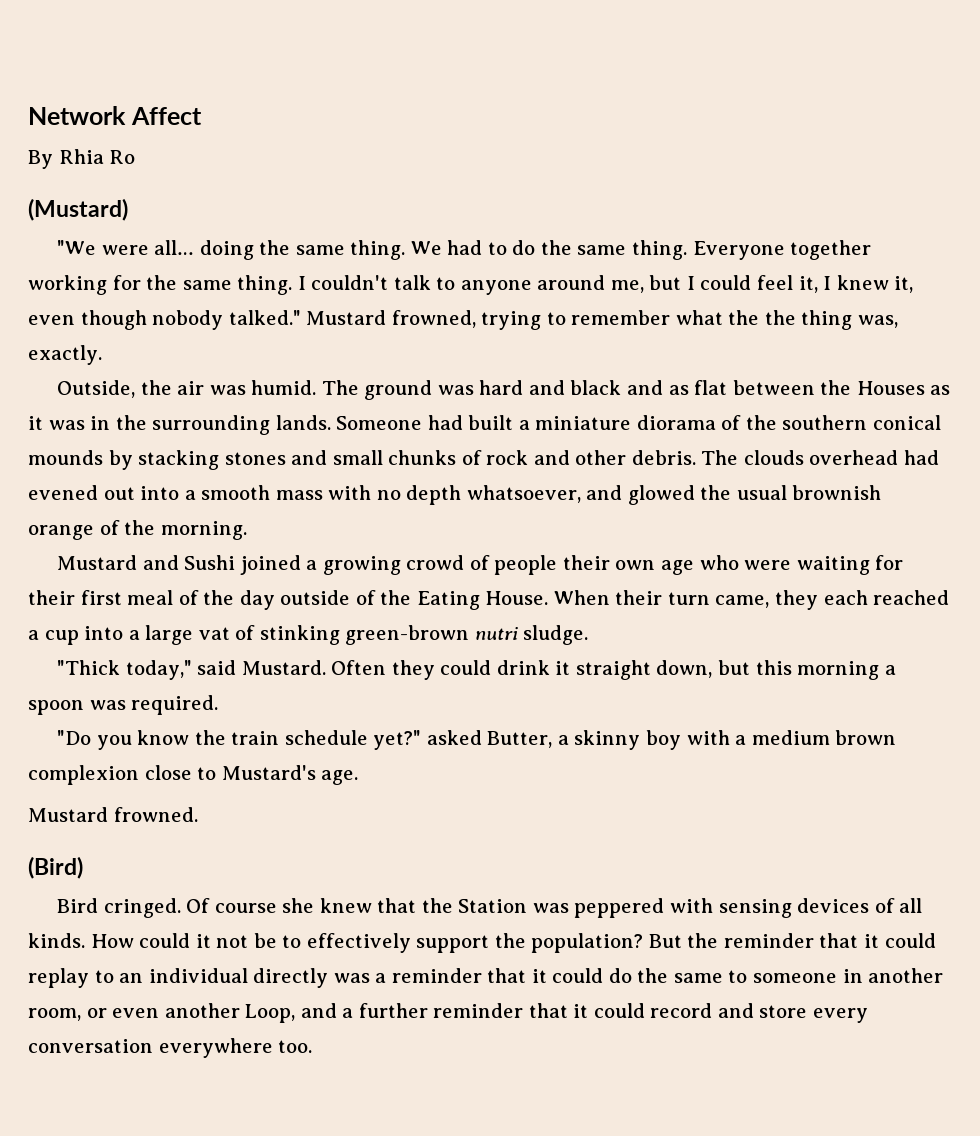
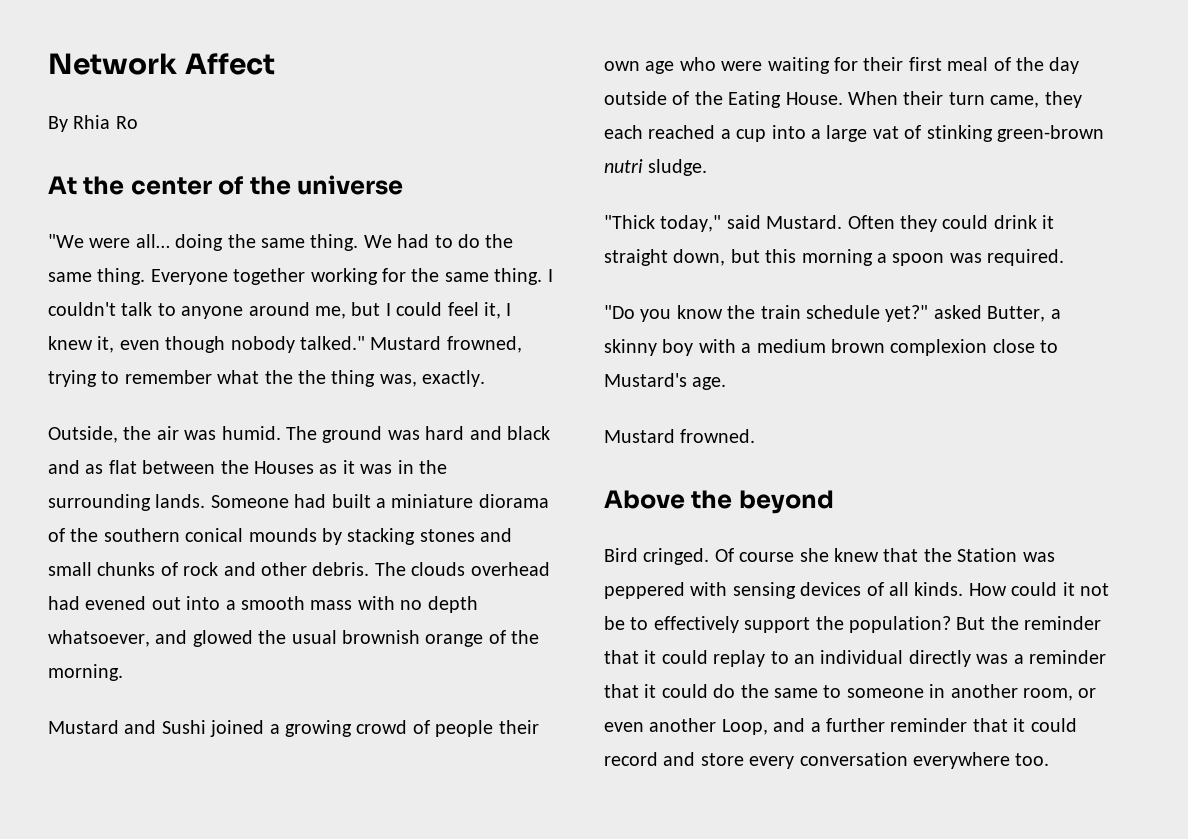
[28,198,128,221] (Mustard) -> [48,175,404,195] At the center of the universe
[28,856,83,879] (Bird) -> [604,490,834,514] Above the beyond

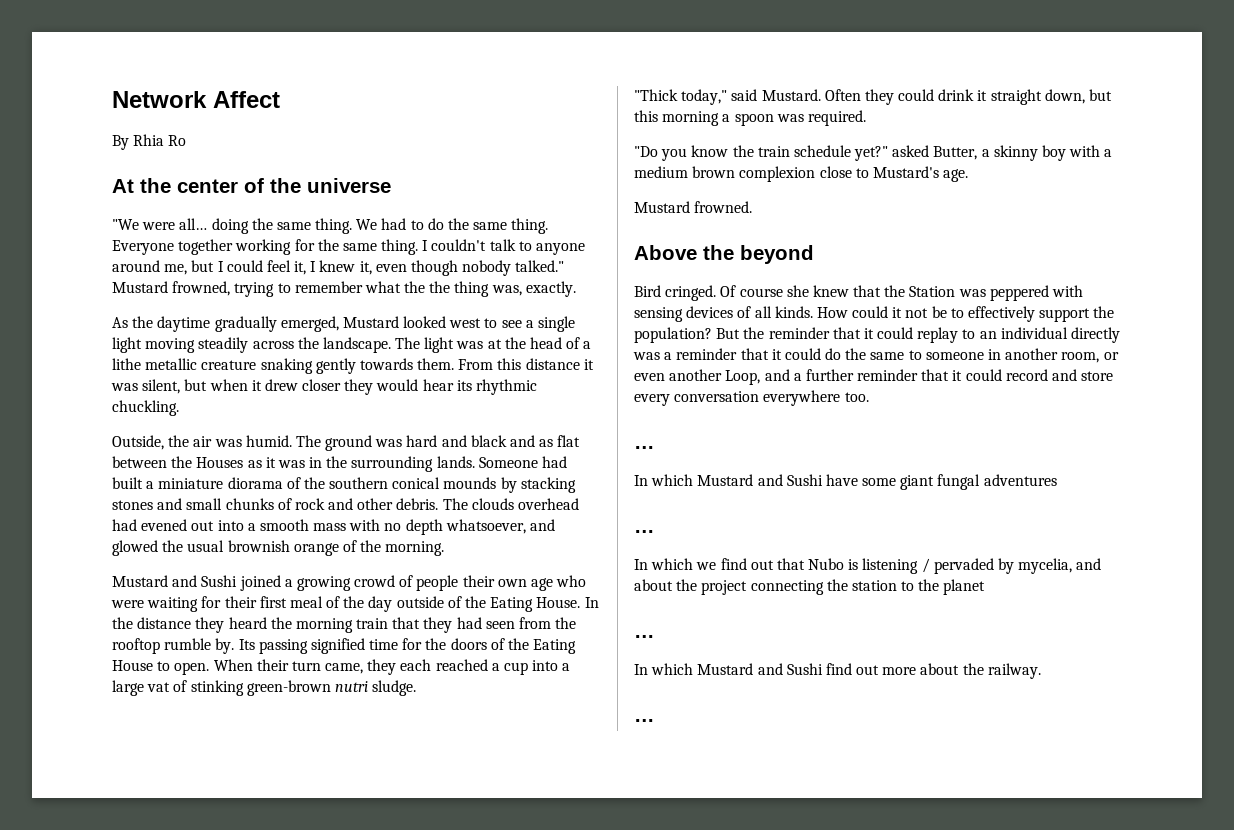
(486, 378) none -> [112,316,576,332] [112,337,592,353] [112,358,594,374] [111,379,538,395] [112,400,179,416] // As the daytime gradually emerged, Mustard looked west to see a single light moving steadily across the landscape. The light was at the head of a lithe metallic creature snaking gently towards them. From this distance it was silent, but when it drew closer they would hear its rhythmic chuckling.
(843, 98) none -> [584,597,599,608] [112,617,577,633] [112,638,577,654] [112,660,210,675] In the distance they heard the morning train that they had seen from the rooftop rumble by. Its passing signified time for the doors of the Eating House to open.
(1050, 759) none -> [634,446,655,449] [634,474,1057,490] [634,530,655,533] [634,558,1102,574] [634,579,986,595] [634,635,655,638] [634,663,1041,679] [634,719,655,722] // … // In which Mustard and Sushi have some giant fungal adventures // … // In which we find out that Nubo is listening / pervaded by mycelia, and about the project connecting the station to the planet // … // In which Mustard and Sushi find out more about the railway. // …

